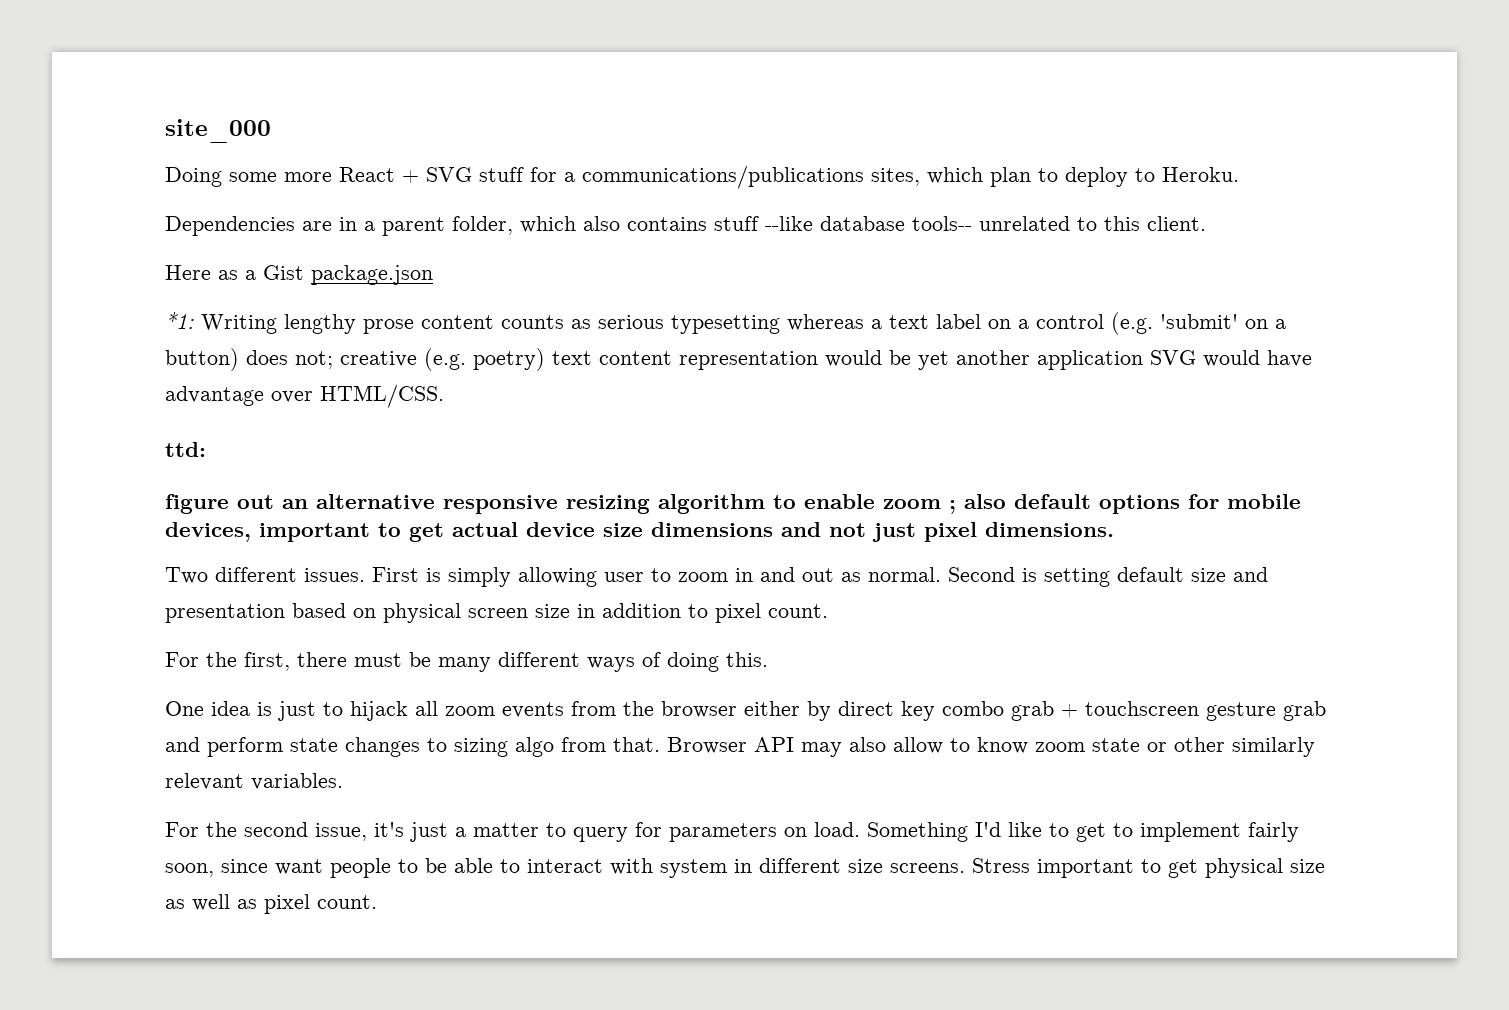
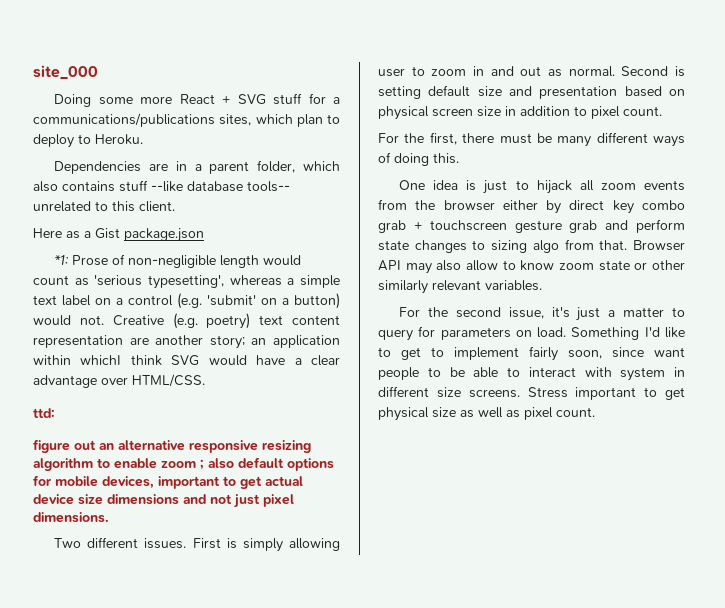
[201,314,780,334] Writing lengthy prose content counts as serious typesetting -> [72,254,302,268] [33,275,224,289] Prose of non-negligible length would count as 'serious typesetting',
(882, 324) none -> [300,275,340,288] simple
[246,350,417,369] does not; creative -> [33,315,164,326] would not. Creative
[825,350,1143,370] would be yet another application -> [129,335,340,349] [33,355,162,366] are another story; an application within whichI think
(1312, 358) none -> [294,355,340,366] a clear

